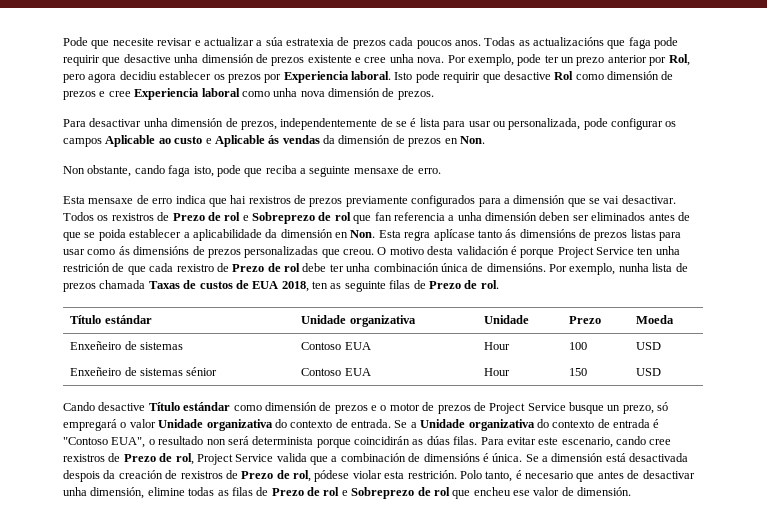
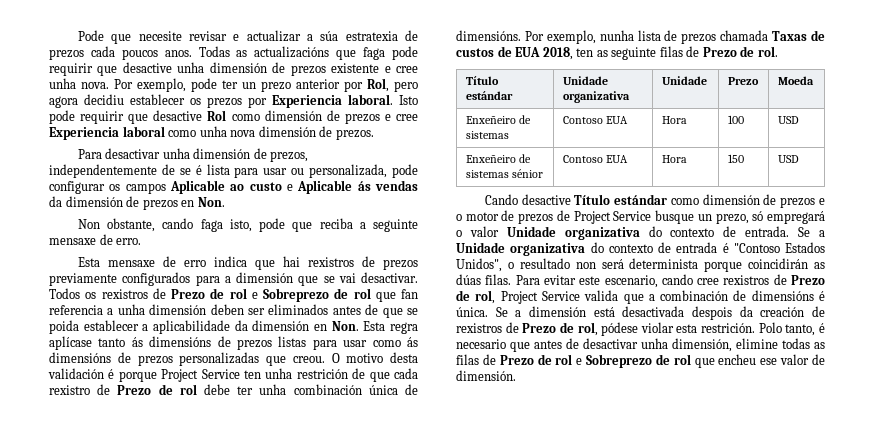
[484,342,511,350] Hour -> [661,116,687,124] Hora
[484,368,511,376] Hour -> [661,155,687,163] Hora
[111,437,146,448] EUA", -> [785,242,825,253] [456,258,502,272] Estados Unidos",

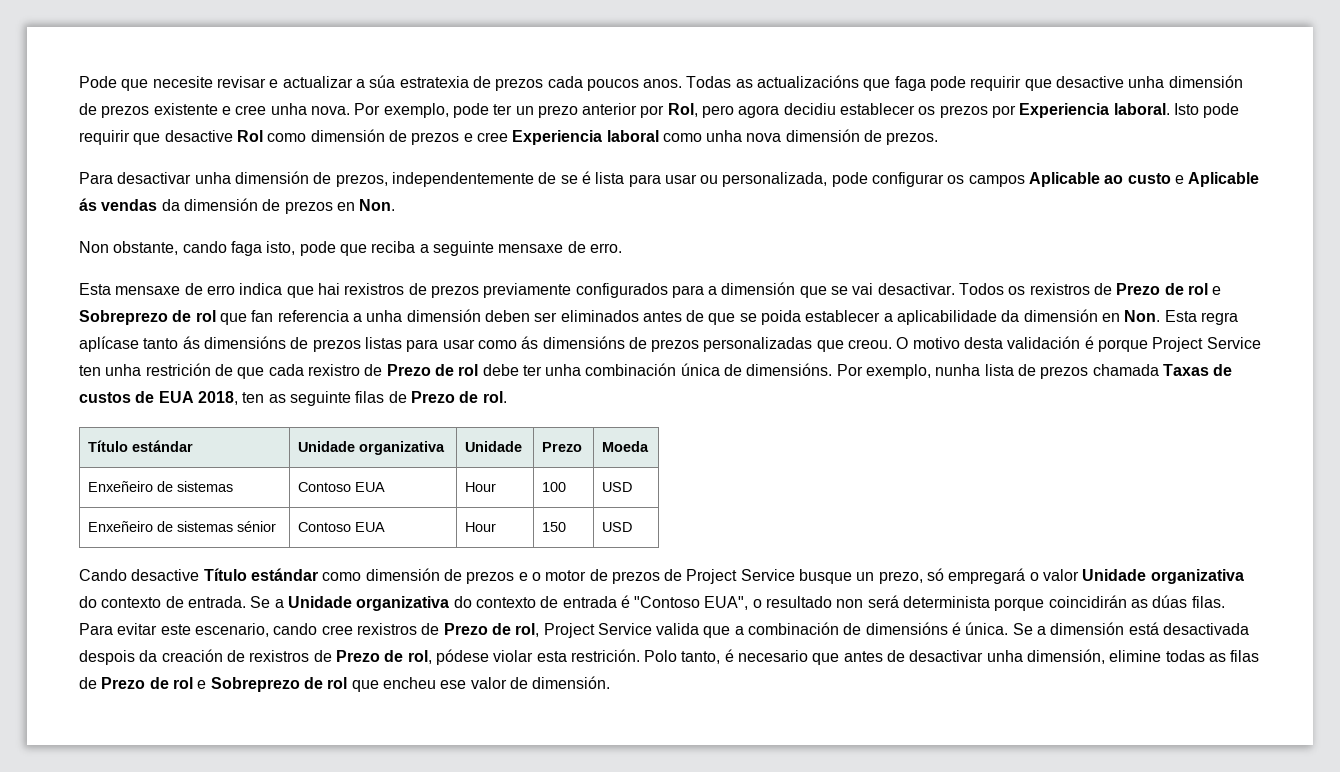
[661,116,687,124] Hora -> [465,482,497,492] Hour
[661,155,687,163] Hora -> [465,522,497,532] Hour
[785,242,825,253] [456,258,502,272] Estados Unidos", -> [704,596,749,610] EUA",

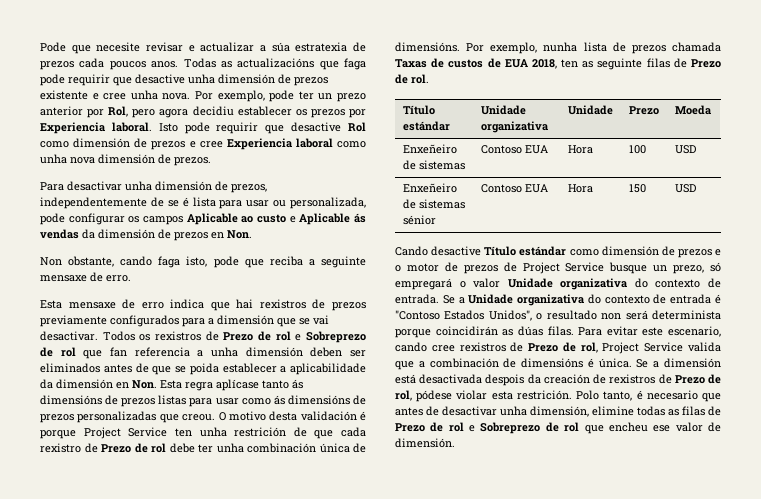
[465,482,497,492] Hour -> [567,145,593,154] Hora
[465,522,497,532] Hour -> [567,184,593,193] Hora
[704,596,749,610] EUA", -> [444,310,532,321] Estados Unidos",

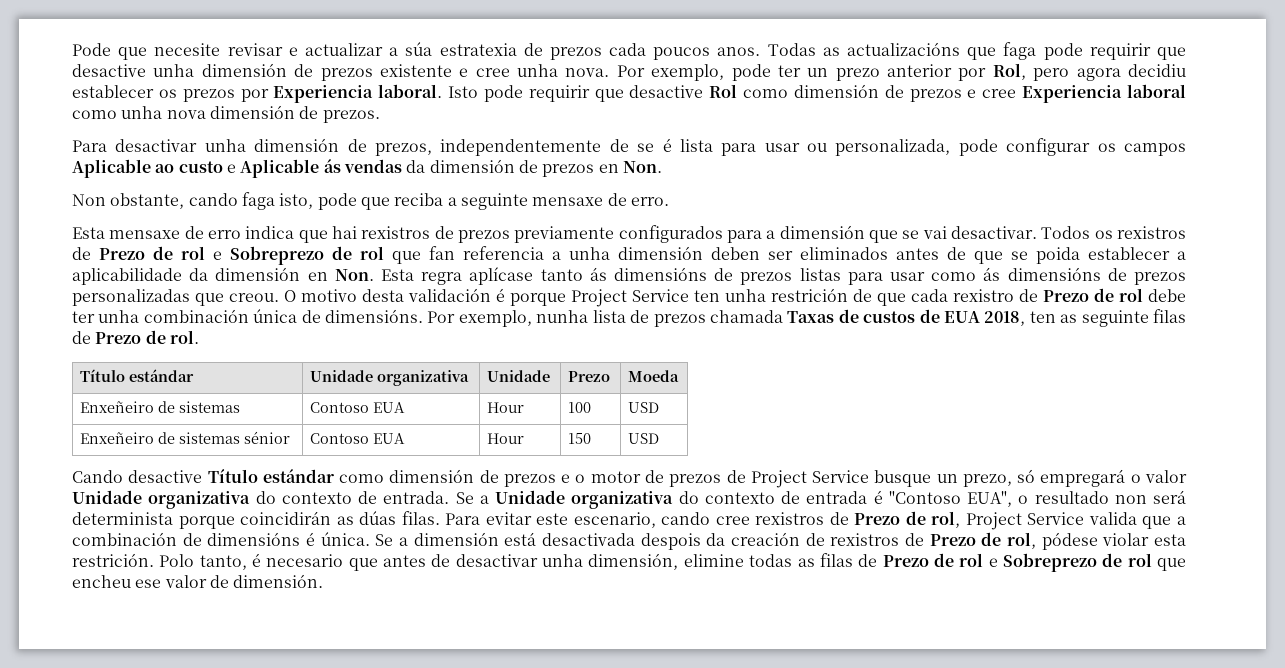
[567,145,593,154] Hora -> [487,402,525,413] Hour
[567,184,593,193] Hora -> [487,433,525,444] Hour
[444,310,532,321] Estados Unidos", -> [967,491,1012,507] EUA",

